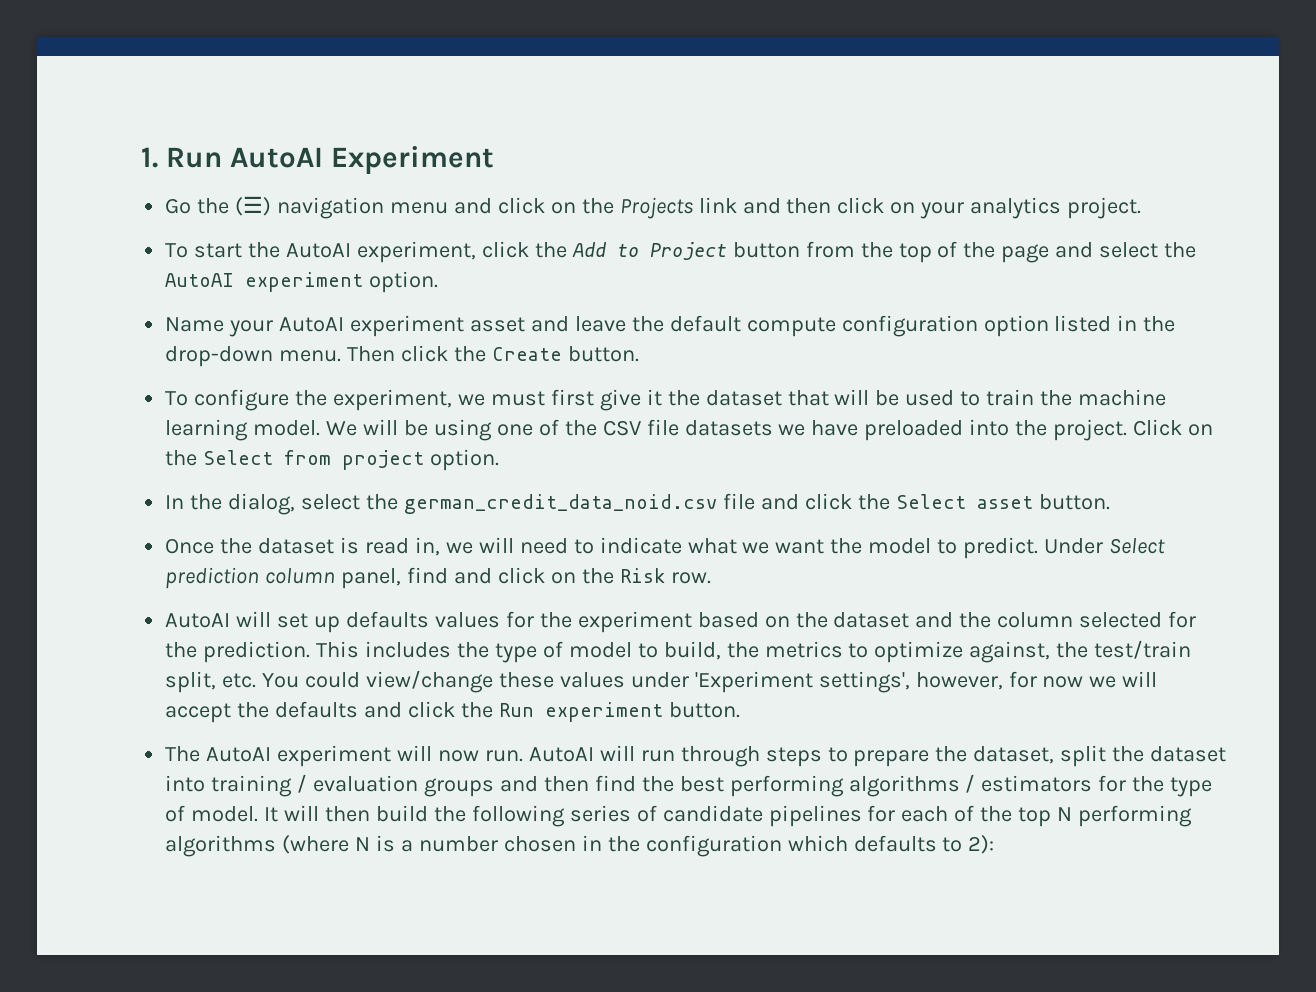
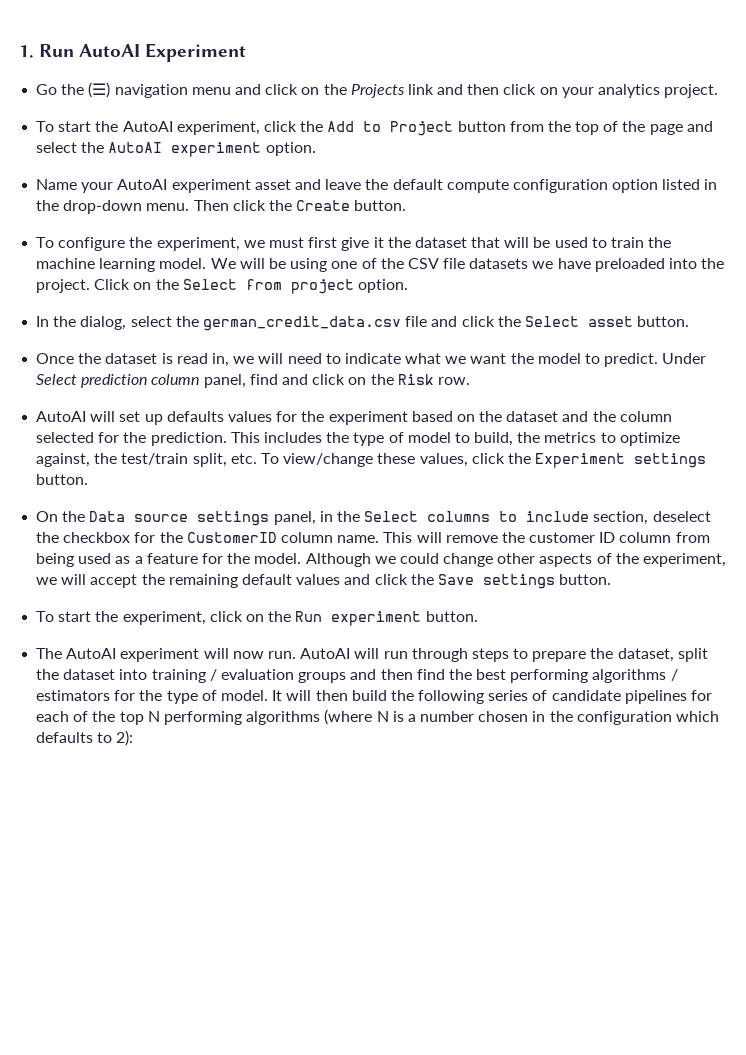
[403,494,717,514] german_credit_data_noid.csv -> [202,316,401,331] german_credit_data.csv
[262,670,1158,693] [165,701,455,723] You could view/change these values under 'Experiment settings', however, for now we will accept the defaults and click -> [260,453,707,468] [36,474,89,485] [36,511,711,526] [36,532,710,543] [36,553,727,567] [36,574,612,589] [36,611,264,625] To view/change these values, click the Experiment settings button. // On the Data source settings panel, in the Select columns to include section, deselect the checkbox for the CustomerID column name. This will remove the customer ID column from being used as a feature for the model. Although we could change other aspects of the experiment, we will accept the remaining default values and click the Save settings button. // To start the experiment, click on

